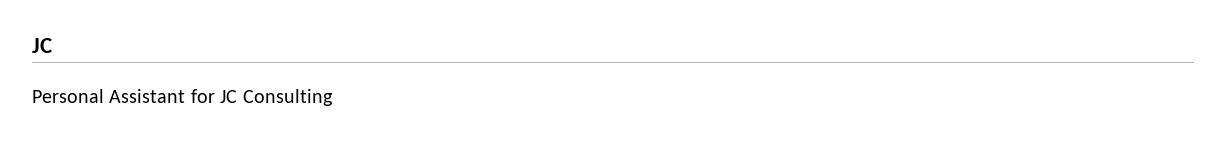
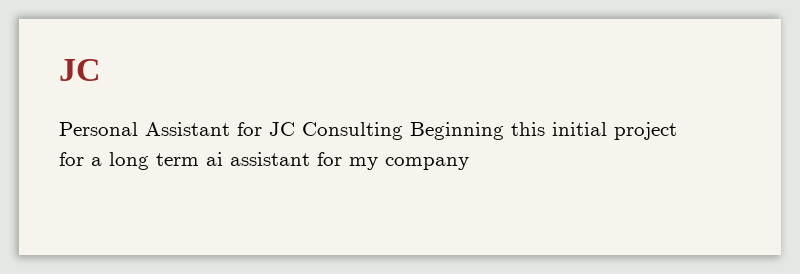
(333, 97) none -> [410,122,677,140] [59,152,469,170] Beginning this initial project for a long term ai assistant for my company

